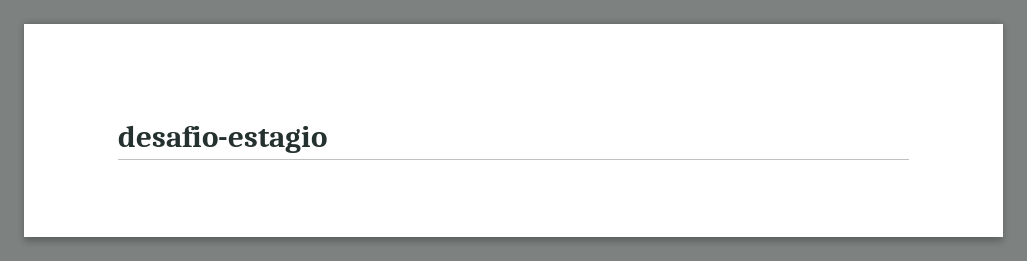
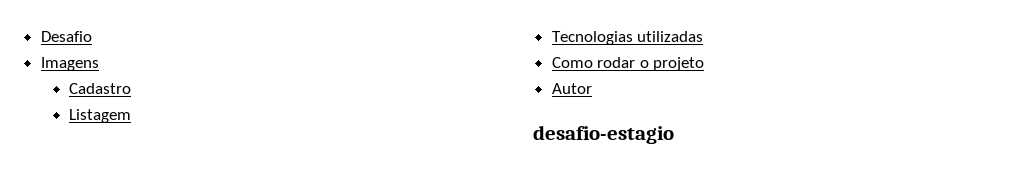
(118, 139) none -> [40,31,92,42] [40,57,99,71] [69,83,132,94] [69,109,132,123] [551,31,704,45] [551,57,705,71] [551,83,592,94] Desafio // Imagens // Cadastro // Listagem // Tecnologias utilizadas // Como rodar o projeto // Autor //

